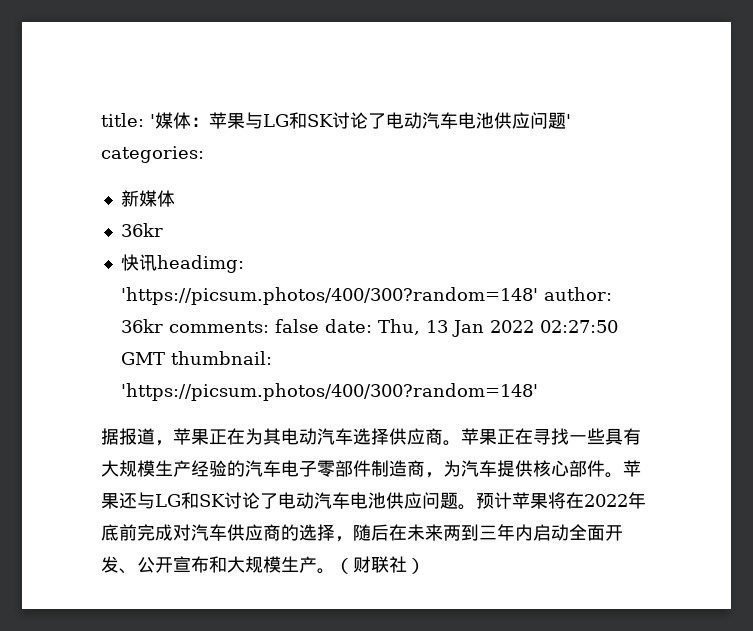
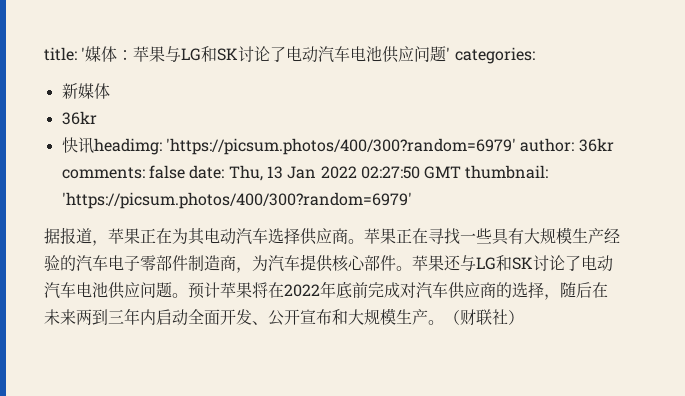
[120,287,538,305] 'https://picsum.photos/400/300?random=148' -> [165,138,516,155] 'https://picsum.photos/400/300?random=6979'
[120,383,538,401] 'https://picsum.photos/400/300?random=148' -> [61,192,412,209] 'https://picsum.photos/400/300?random=6979'

